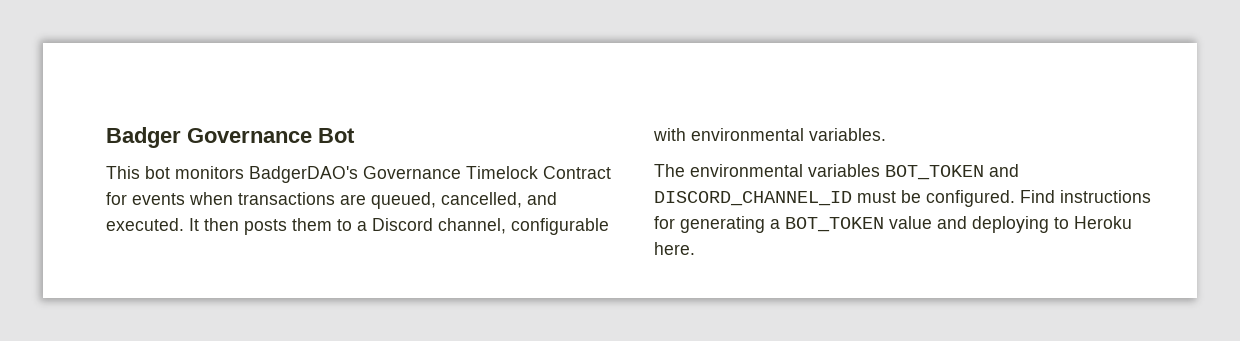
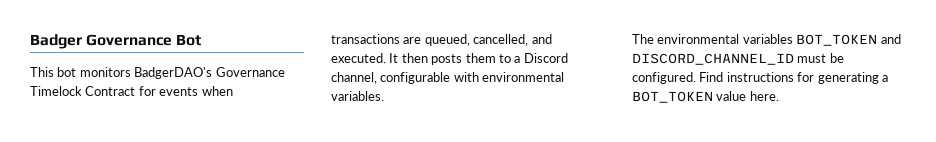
[937,216,1132,233] and deploying to Heroku -> (747, 96) none

